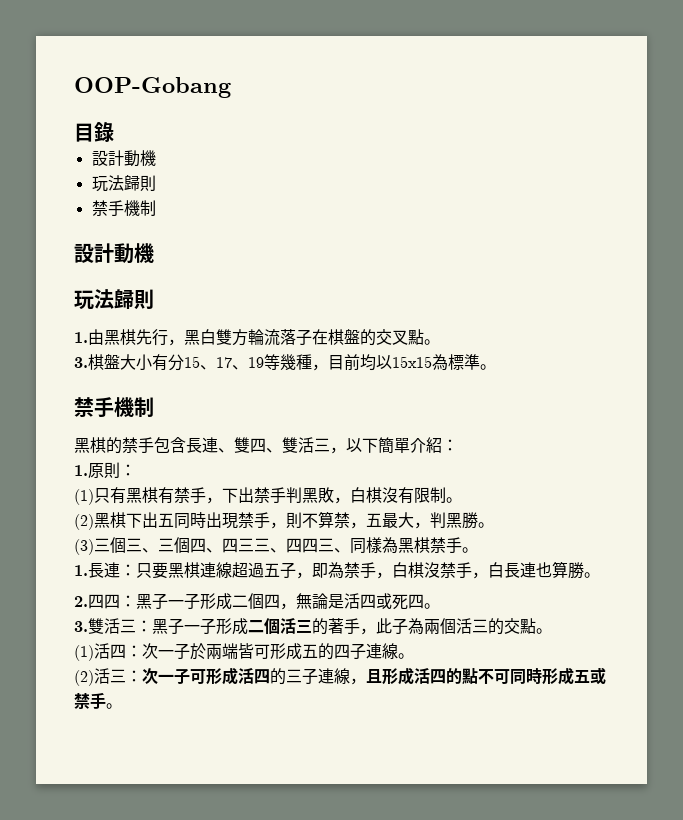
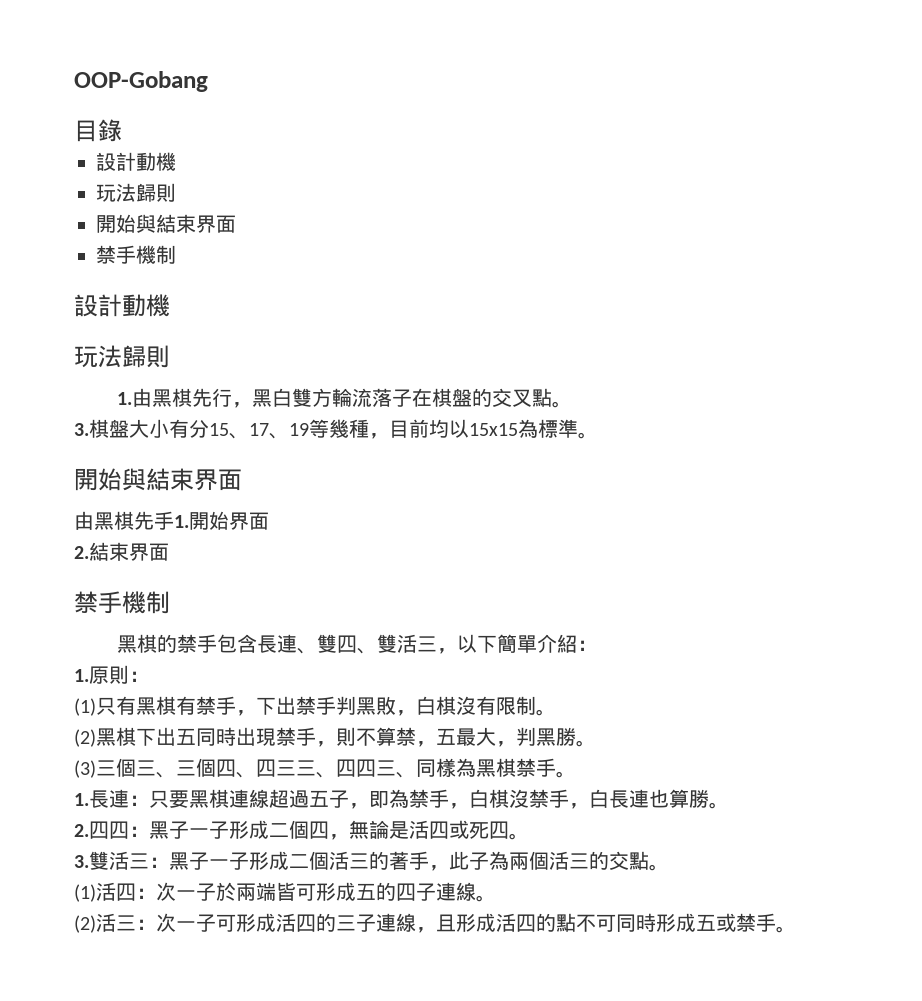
(156, 183) none -> [96,214,236,233] // 開始與結束界面
(496, 367) none -> [74,468,242,491] [74,511,269,530] [74,542,169,561] // 開始與結束界面 // 由黑棋先手1.開始界面 // 2.結束界面

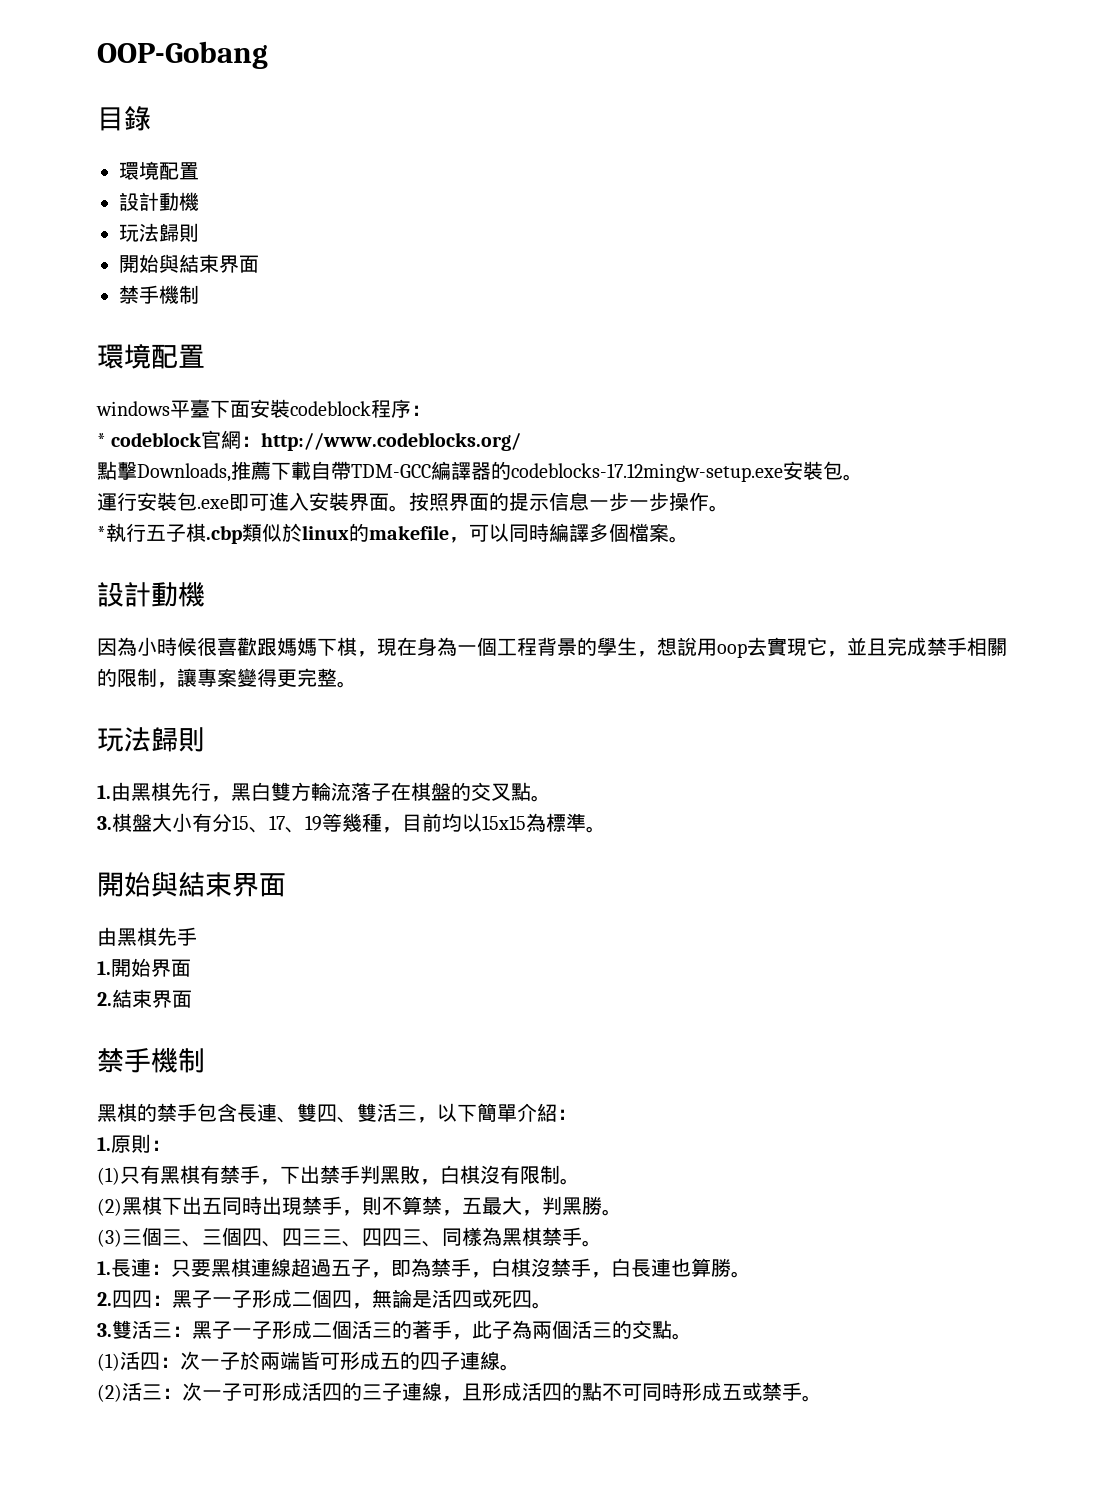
(122, 130) none -> [119,161,199,180] // 環境配置
[74,294,170,317] 設計動機 -> [97,343,205,369] [96,399,431,418] [97,430,522,451] [97,461,863,482] [97,492,729,512] [97,523,689,544] [97,581,205,607] [97,637,1007,658] [97,668,357,688] 環境配置 // windows平臺下面安裝codeblock程序： // * codeblock官網：http://www.codeblocks.org/ // 點擊Downloads,推薦下載自帶TDM-GCC編譯器的codeblocks-17.12mingw-setup.exe安裝包。 // 運行安裝包.exe即可進入安裝界面。按照界面的提示信息一步一步操作。 // *執行五子棋.cbp類似於linux的makefile，可以同時編譯多個檔案。 // 設計動機 // 因為小時候很喜歡跟媽媽下棋，現在身為一個工程背景的學生，想說用oop去實現它，並且完成禁手相關的限制，讓專案變得更完整。
(174, 520) none -> (197, 936) //

